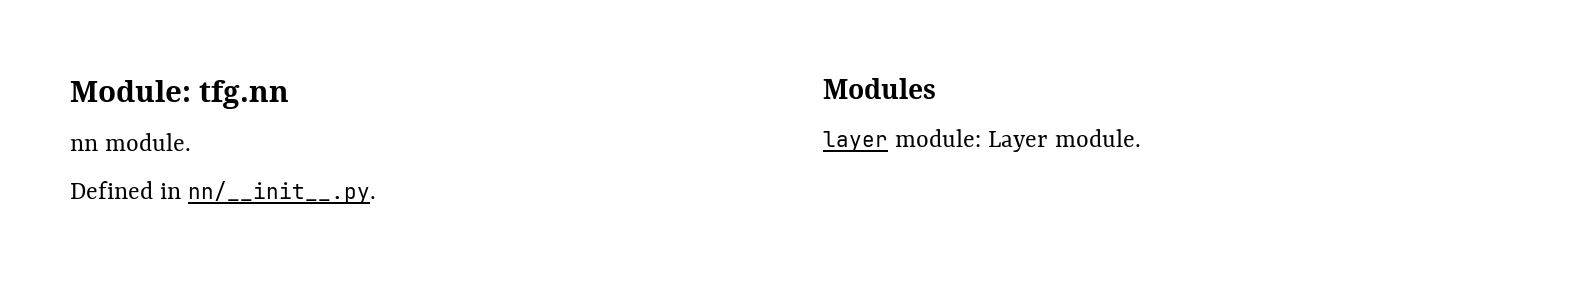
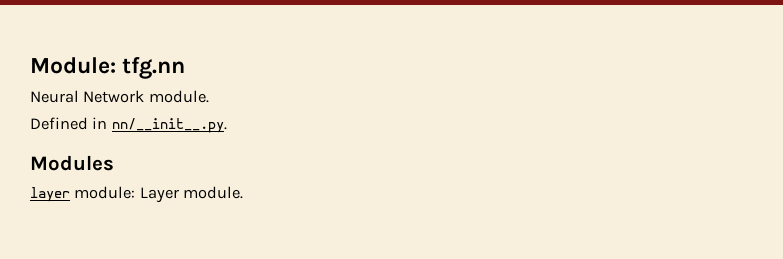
[70,139,98,151] nn -> [30,90,145,103] Neural Network

